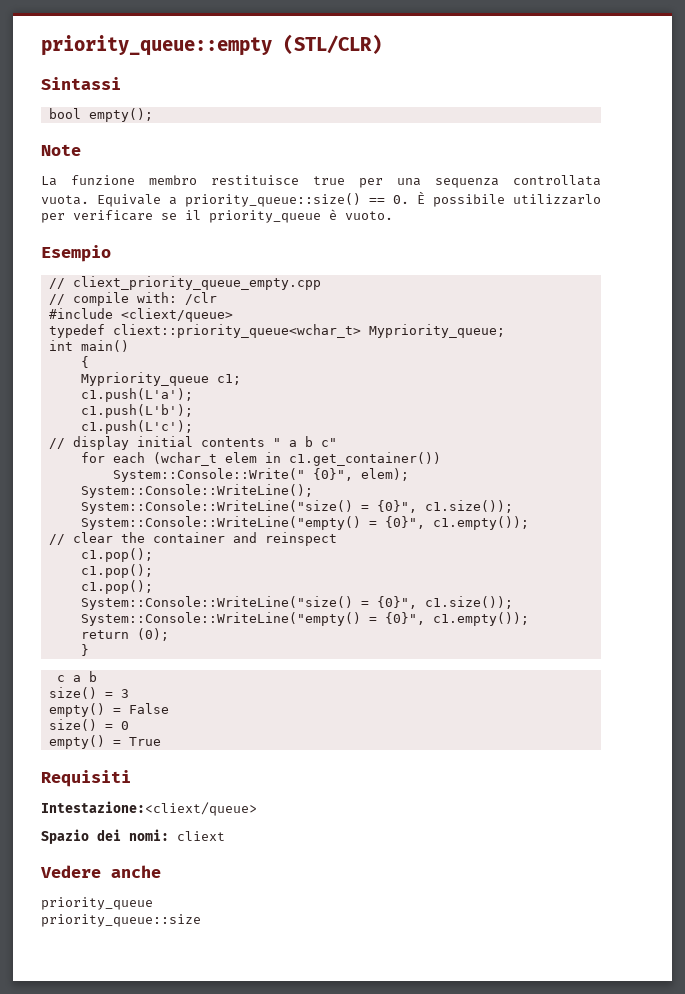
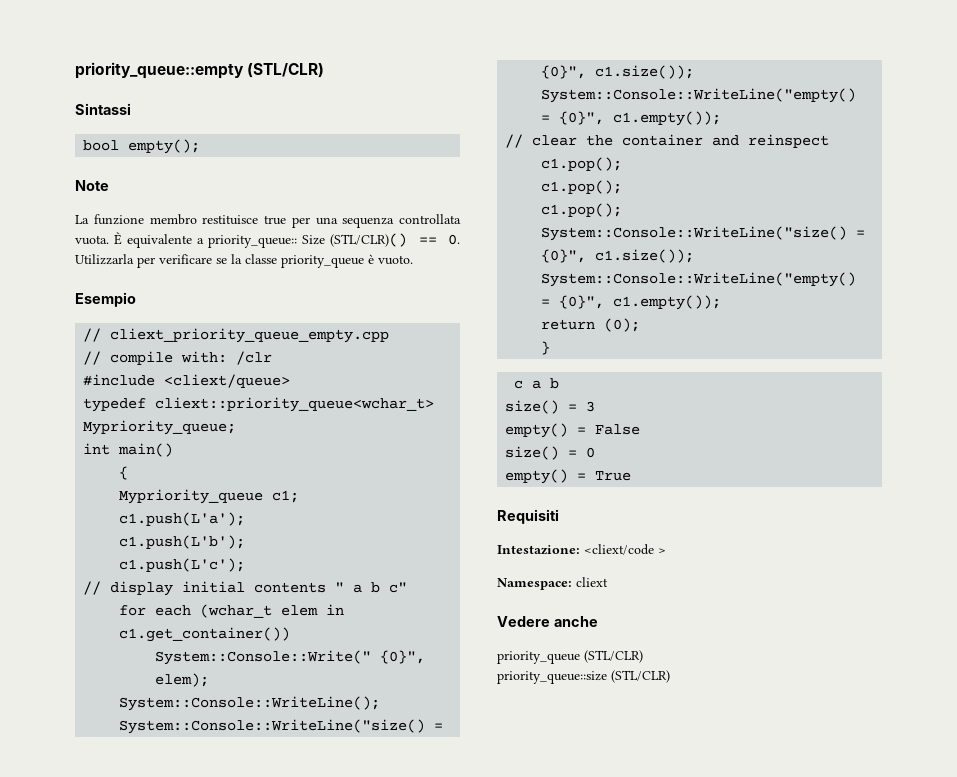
[97,191,601,207] Equivale a priority_queue::size() == 0. È possibile utilizzarlo -> [114,232,460,248] [75,254,134,265] È equivalente a priority_queue:: Size (STL/CLR)() == 0. Utilizzarla
[185,210,201,220] il -> [231,254,277,264] la classe
[41,801,257,816] [41,829,169,844] Intestazione:<cliext/queue> // Spazio dei nomi: -> [497,544,666,555] [497,578,572,590] Intestazione: <cliext/code > // Namespace:
(153, 903) none -> [584,650,643,663] (STL/CLR)
(201, 920) none -> [611,670,670,683] (STL/CLR)

